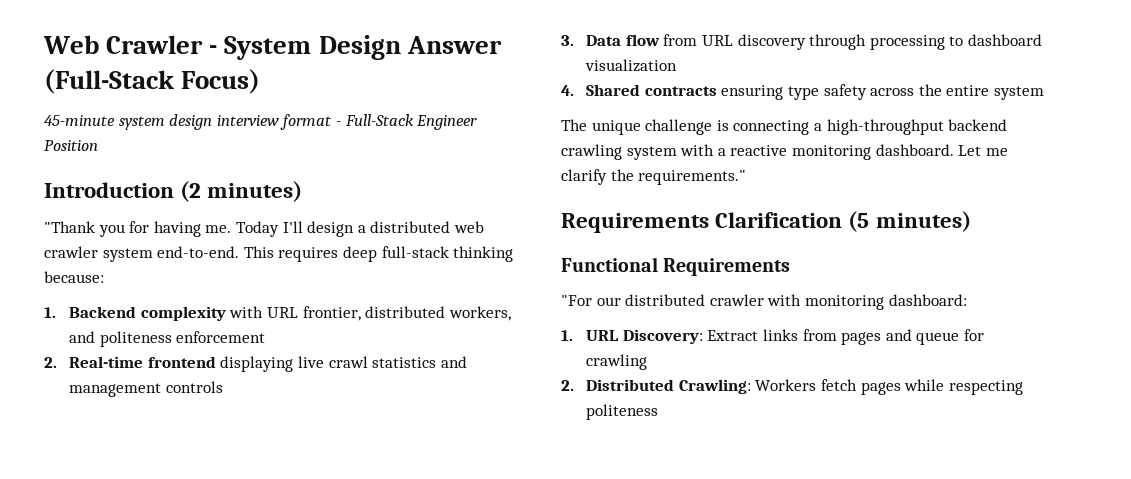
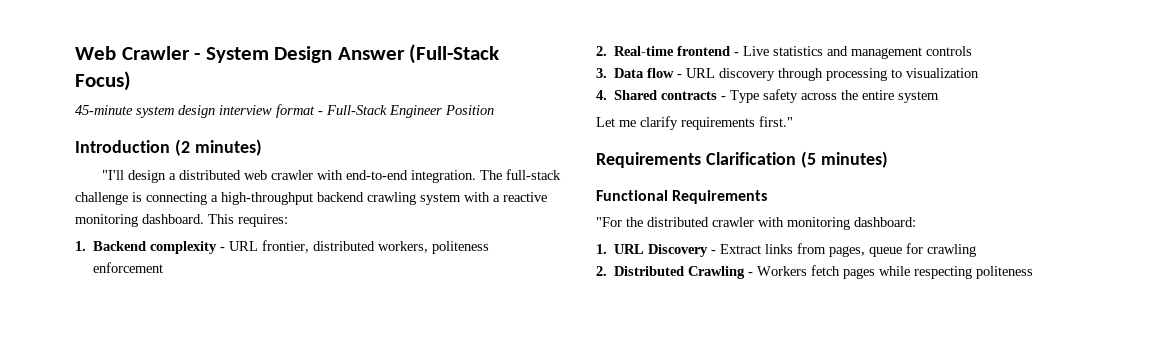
[44,221,303,237] "Thank you for having me. Today I'll -> [101,170,124,180] "I'll
[102,246,514,262] [44,271,104,283] [44,306,511,321] [69,331,266,347] [44,356,467,372] [69,381,223,397] [561,34,1042,50] [585,59,678,72] [561,84,1044,100] [561,119,641,135] system end-to-end. This requires deep full-stack thinking because: // 1. Backend complexity with URL frontier, distributed workers, and politeness enforcement // 2. Real-time frontend displaying live crawl statistics and management controls // 3. Data flow from URL discovery through processing to dashboard visualization // 4. Shared contracts ensuring type safety across the entire system // The unique -> [316,169,561,183] with end-to-end integration. The full-stack
(954, 150) none -> [208,214,288,227] [75,240,490,254] [93,262,164,273] [596,46,973,59] [596,68,980,81] [596,89,940,103] This requires: // 1. Backend complexity - URL frontier, distributed workers, politeness enforcement // 2. Real-time frontend - Live statistics and management controls // 3. Data flow - URL discovery through processing to visualization // 4. Shared contracts - Type safety across the entire system //
[610,169,747,185] the requirements." -> [681,116,793,130] requirements first."
[596,297,621,306] our -> [626,217,643,227] the
[622,329,703,344] Discovery: -> [648,244,717,257] Discovery -
[841,329,912,345] pages and -> [829,246,866,257] pages,
[678,379,751,394] Crawling: -> [688,266,754,279] Crawling -

